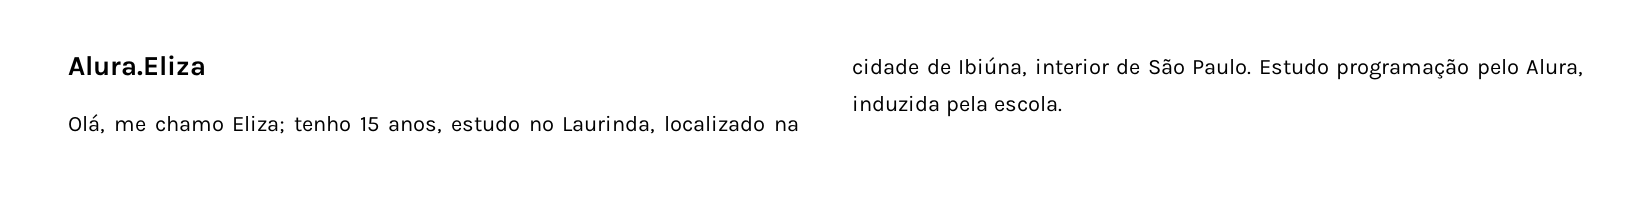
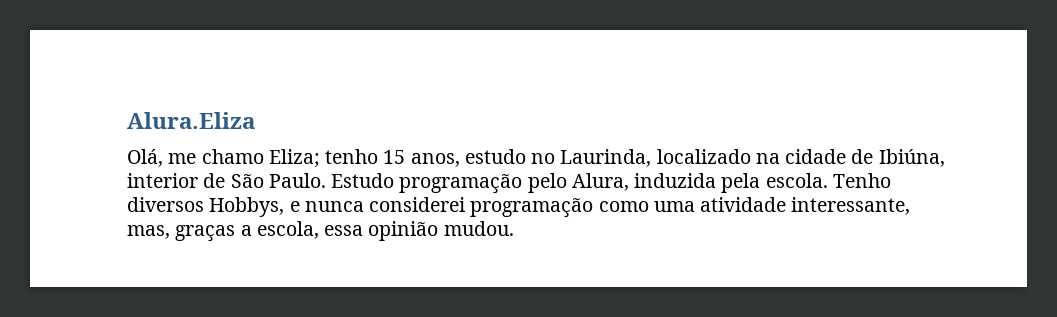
(1062, 104) none -> [832,173,891,188] [127,197,911,218] [127,221,514,242] Tenho diversos Hobbys, e nunca considerei programação como uma atividade interessante, mas, graças a escola, essa opinião mudou.

